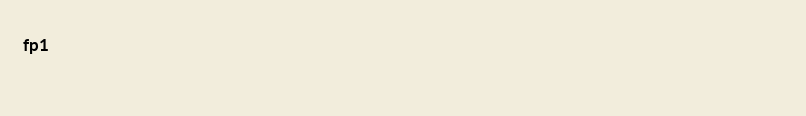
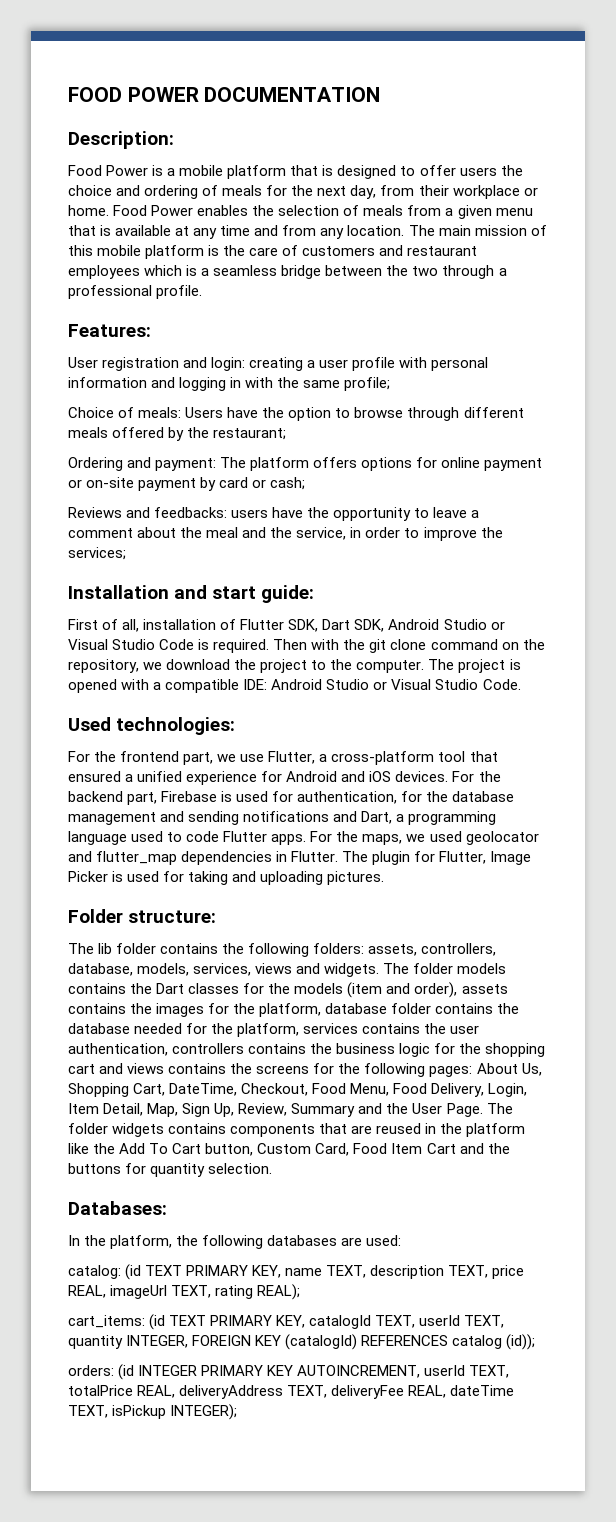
[23,39,49,54] fp1 -> [68,87,381,102] [68,131,174,149] [68,165,523,179] [68,185,538,199] [68,205,533,219] [68,225,547,239] [68,245,478,259] [68,265,507,279] [68,285,203,299] [68,324,151,337] [68,357,489,371] [68,377,391,391] [68,407,524,421] [68,427,287,441] [68,457,543,471] [68,477,306,491] [68,507,480,521] [68,527,503,541] [68,547,126,560] [68,585,315,603] [68,619,505,632] [68,639,545,653] [68,659,521,673] [68,679,521,693] [68,717,236,735] [68,751,498,765] [68,771,501,785] [68,791,515,805] [68,811,497,825] [68,831,539,845] [68,851,532,865] [68,871,385,885] [68,909,217,923] [68,943,497,957] [68,963,507,977] [68,982,508,998] [68,1003,520,1017] [68,1023,480,1037] [68,1043,546,1057] [68,1063,542,1077] [68,1083,528,1097] [68,1103,513,1117] [68,1123,526,1137] [68,1143,510,1156] [68,1163,273,1177] [68,1201,167,1215] [68,1235,402,1249] [68,1264,525,1280] [68,1284,301,1300] [68,1314,505,1330] [68,1334,536,1350] [68,1364,510,1380] [68,1385,515,1399] [68,1404,238,1420] FOOD POWER DOCUMENTATION // Description: // Food Power is a mobile platform that is designed to offer users the choice and ordering of meals for the next day, from their workplace or home. Food Power enables the selection of meals from a given menu that is available at any time and from any location. The main mission of this mobile platform is the care of customers and restaurant employees which is a seamless bridge between the two through a professional profile. // Features: // User registration and login: creating a user profile with personal information and logging in with the same profile; // Choice of meals: Users have the option to browse through different meals offered by the restaurant; // Ordering and payment: The platform offers options for online payment or on-site payment by card or cash; // Reviews and feedbacks: users have the opportunity to leave a comment about the meal and the service, in order to improve the services; // Installation and start guide: // First of all, installation of Flutter SDK, Dart SDK, Android Studio or Visual Studio Code is required. Then with the git clone command on the repository, we download the project to the computer. The project is opened with a compatible IDE: Android Studio or Visual Studio Code. // Used technologies: // For the frontend part, we use Flutter, a cross-platform tool that ensured a unified experience for Android and iOS devices. For the backend part, Firebase is used for authentication, for the database management and sending notifications and Dart, a programming language used to code Flutter apps. For the maps, we used geolocator and flutter_map dependencies in Flutter. The plugin for Flutter, Image Picker is used for taking and uploading pictures. // Folder structure: // The lib folder contains the following folders: assets, controllers, database, models, services, views and widgets. The folder models contains the Dart classes for the models (item and order), assets contains the images for the platform, database folder contains the database needed for the platform, services contains the user authentication, controllers contains the business logic for the shopping cart and views contains the screens for the following pages: About Us, Shopping Cart, DateTime, Checkout, Food Menu, Food Delivery, Login, Item Detail, Map, Sign Up, Review, Summary and the User Page. The folder widgets contains components that are reused in the platform like the Add To Cart button, Custom Card, Food Item Cart and the buttons for quantity selection. // Databases: // In the platform, the following databases are used: // catalog: (id TEXT PRIMARY KEY, name TEXT, description TEXT, price REAL, imageUrl TEXT, rating REAL); // cart_items: (id TEXT PRIMARY KEY, catalogId TEXT, userId TEXT, quantity INTEGER, FOREIGN KEY (catalogId) REFERENCES catalog (id)); // orders: (id INTEGER PRIMARY KEY AUTOINCREMENT, userId TEXT, totalPrice REAL, deliveryAddress TEXT, deliveryFee REAL, dateTime TEXT, isPickup INTEGER);

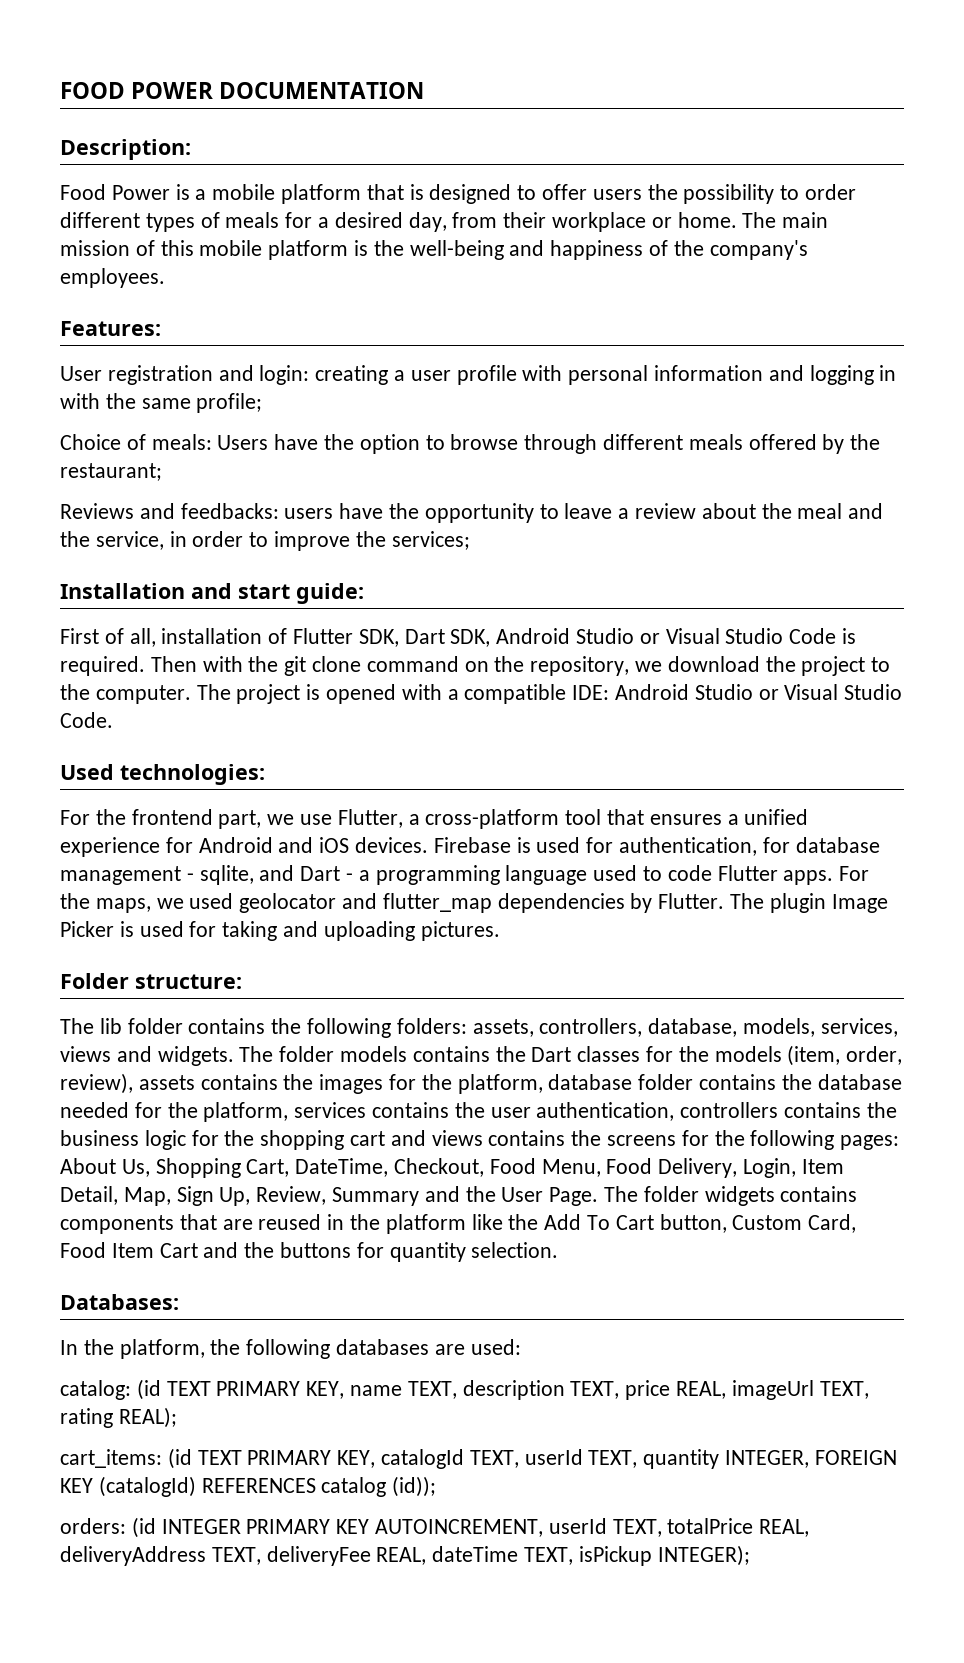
[68,185,199,199] choice and ordering -> [683,184,857,204] [60,212,195,232] possibility to order different types
[291,185,347,196] the next -> [318,212,403,228] a desired
[113,205,533,219] [68,225,405,239] Food Power enables the selection of meals from a given menu that is available at any time and from any location. -> (737, 220) none
[249,245,478,256] [68,265,507,279] [68,285,203,299] care of customers and restaurant employees which is a seamless bridge between the two through a professional profile. -> [409,240,808,260] [60,268,165,288] well-being and happiness of the company's employees.
[68,457,543,471] [68,477,306,491] // Ordering and payment: The platform offers options for online payment or on-site payment by card or cash; -> (162, 472) none
[68,528,133,538] comment -> [635,503,697,519] review
[68,771,121,782] ensured -> [649,814,722,825] ensures
[452,771,501,782] [68,791,158,805] For the backend part, -> (429, 845) none
[426,791,449,802] the -> (790, 845) none
[160,811,393,825] and sending notifications and Dart, -> [186,865,354,885] - sqlite, and Dart -
[276,851,288,862] in -> [630,893,653,913] by
[414,851,487,864] for Flutter, -> (826, 903) none
[347,982,458,998] (item and order), -> [787,1045,903,1066] [60,1073,133,1094] (item, order, review),

